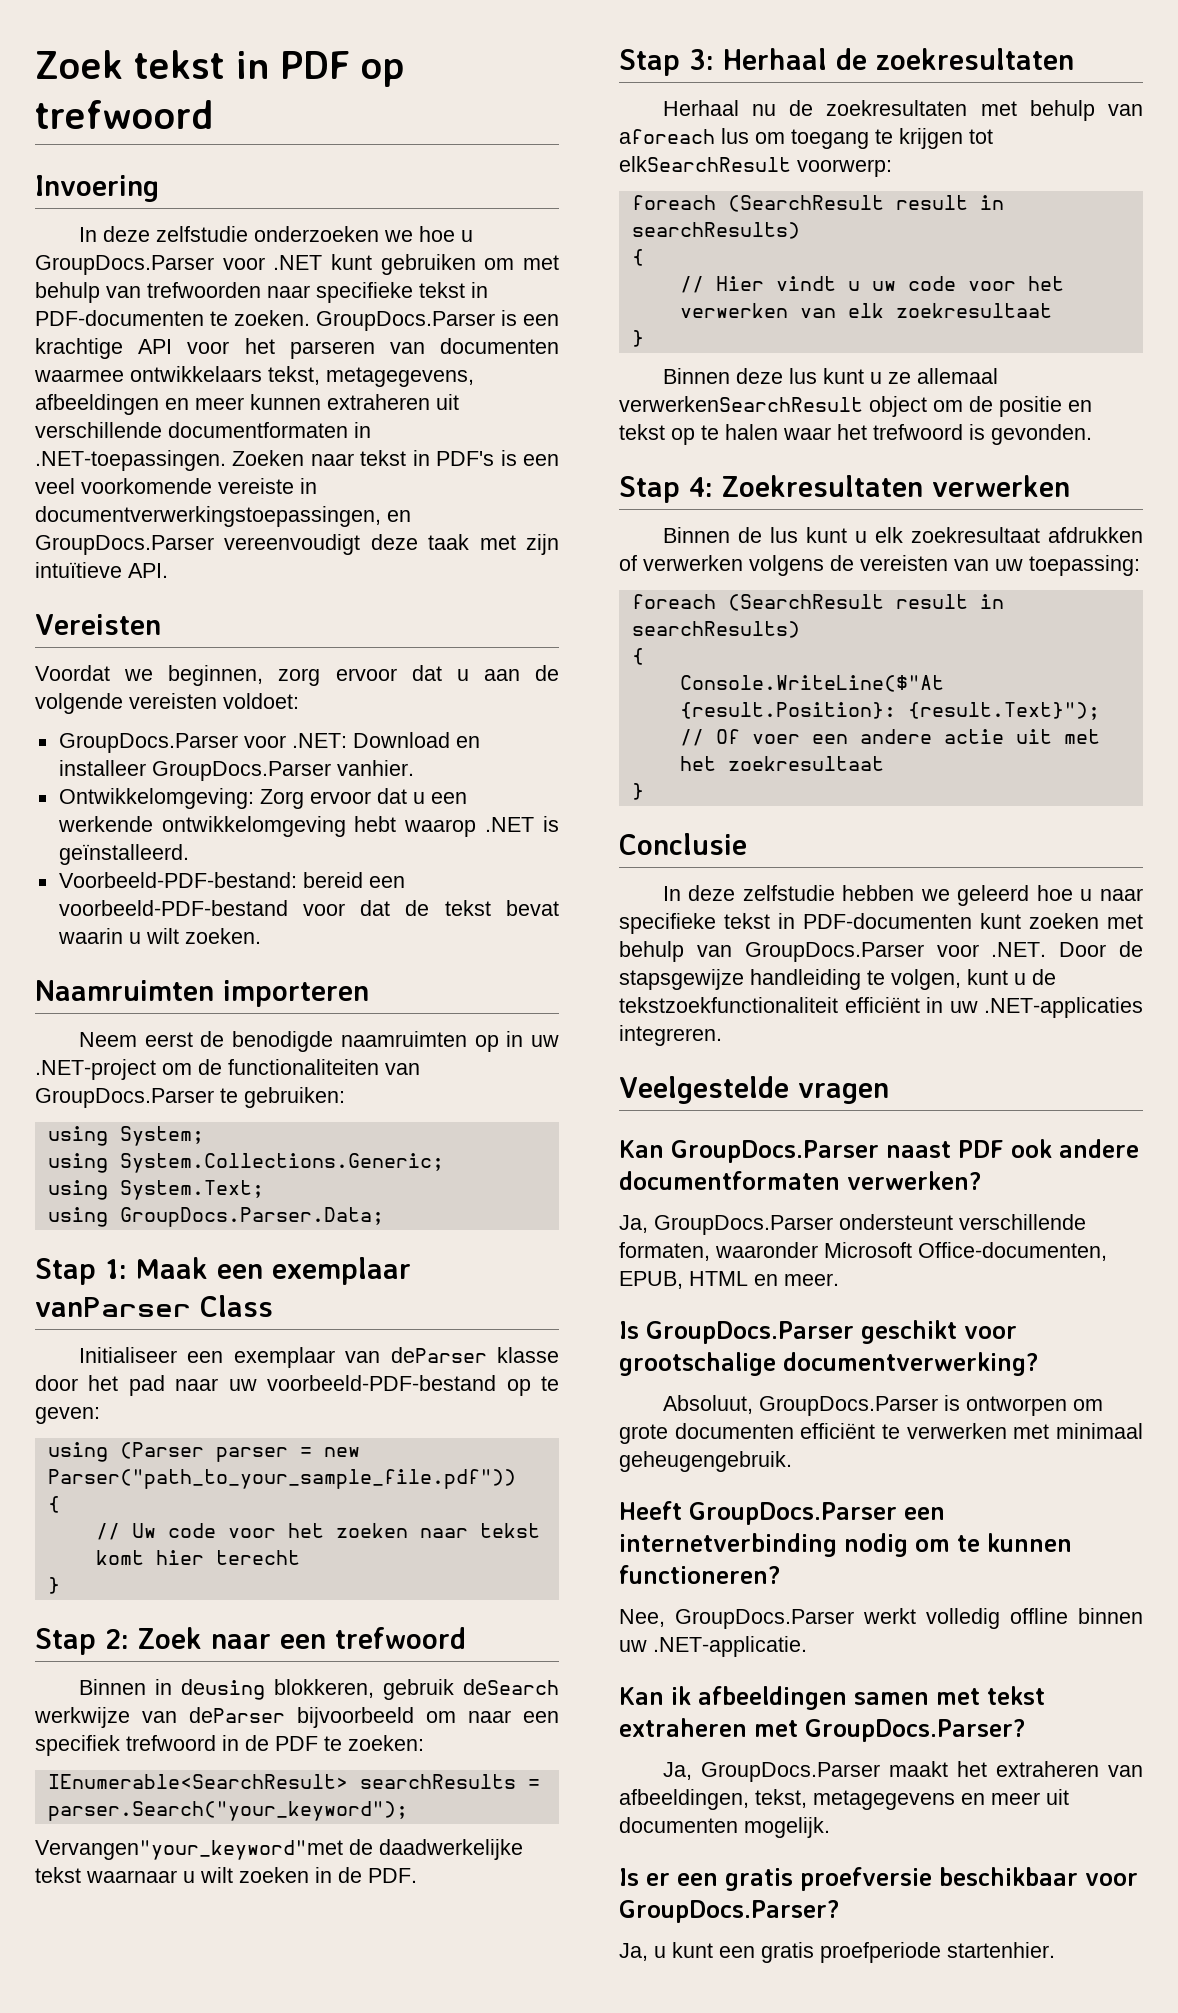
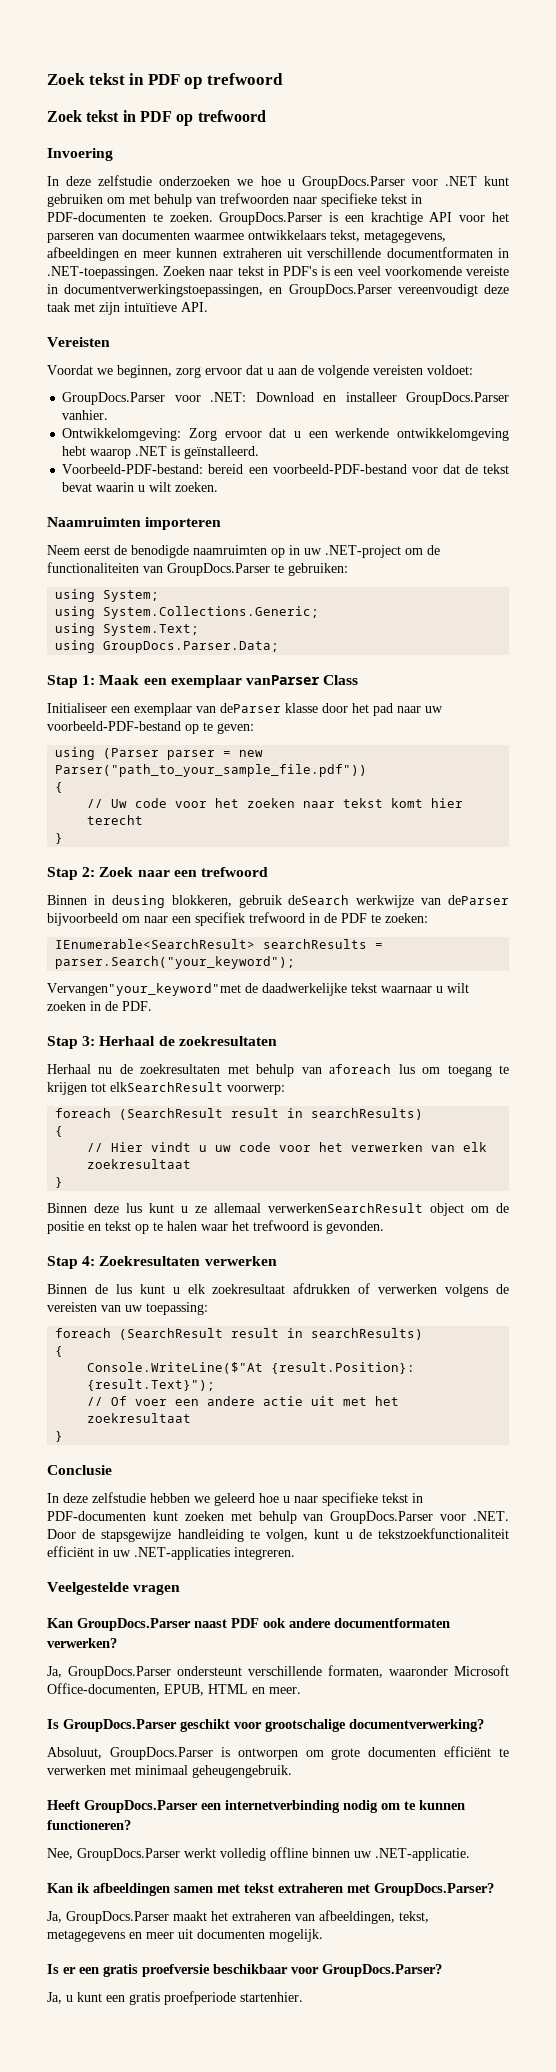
[35,50,405,87] [35,100,213,129] Zoek tekst in PDF op trefwoord -> [47,73,283,89] [47,110,266,126] Zoek tekst in PDF op trefwoord // Zoek tekst in PDF op trefwoord

